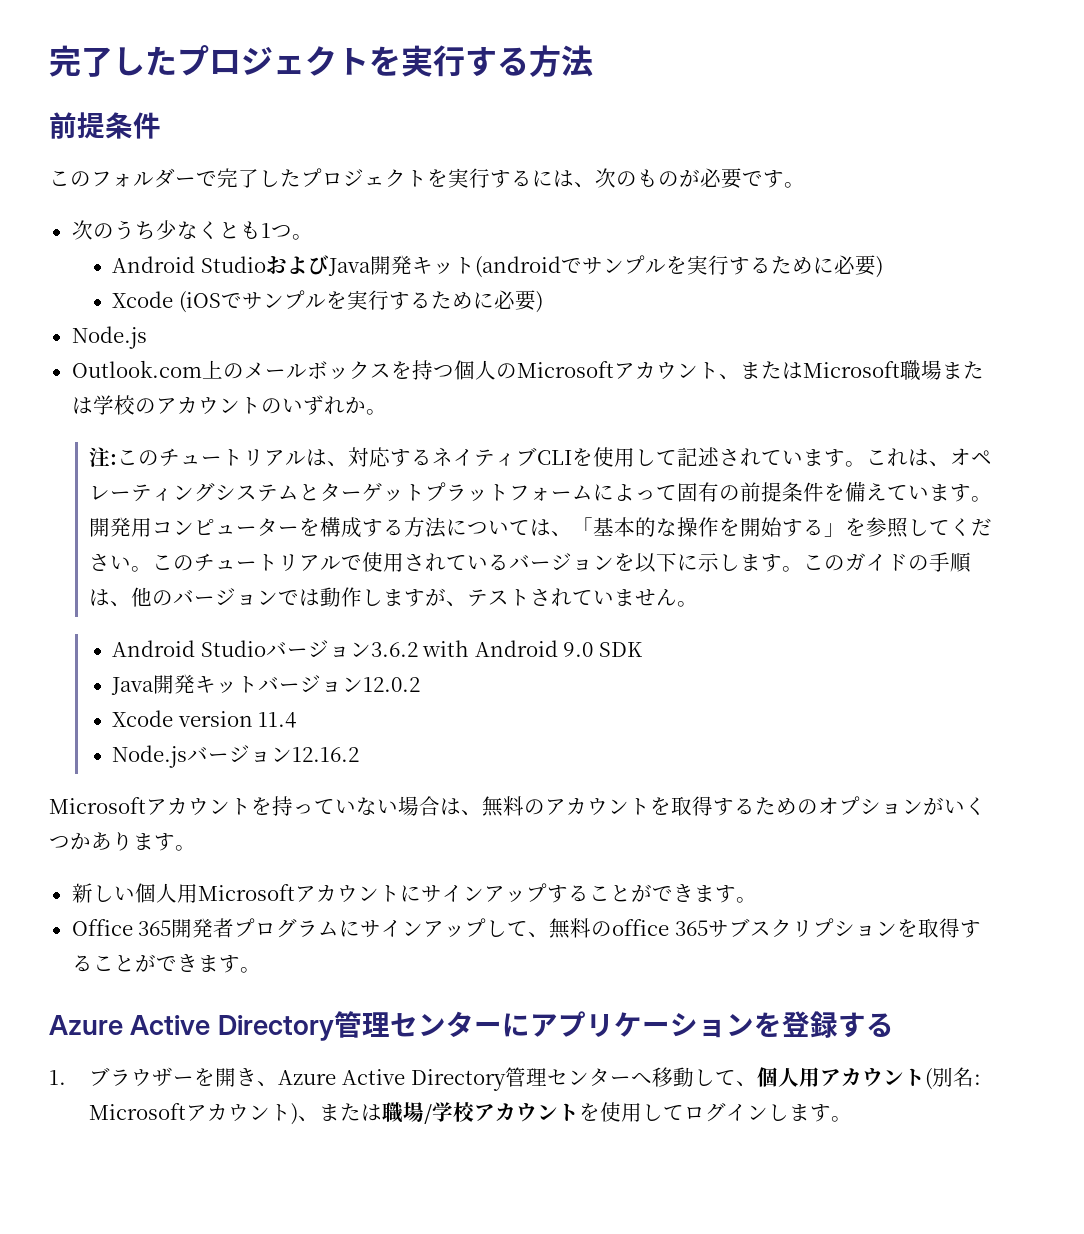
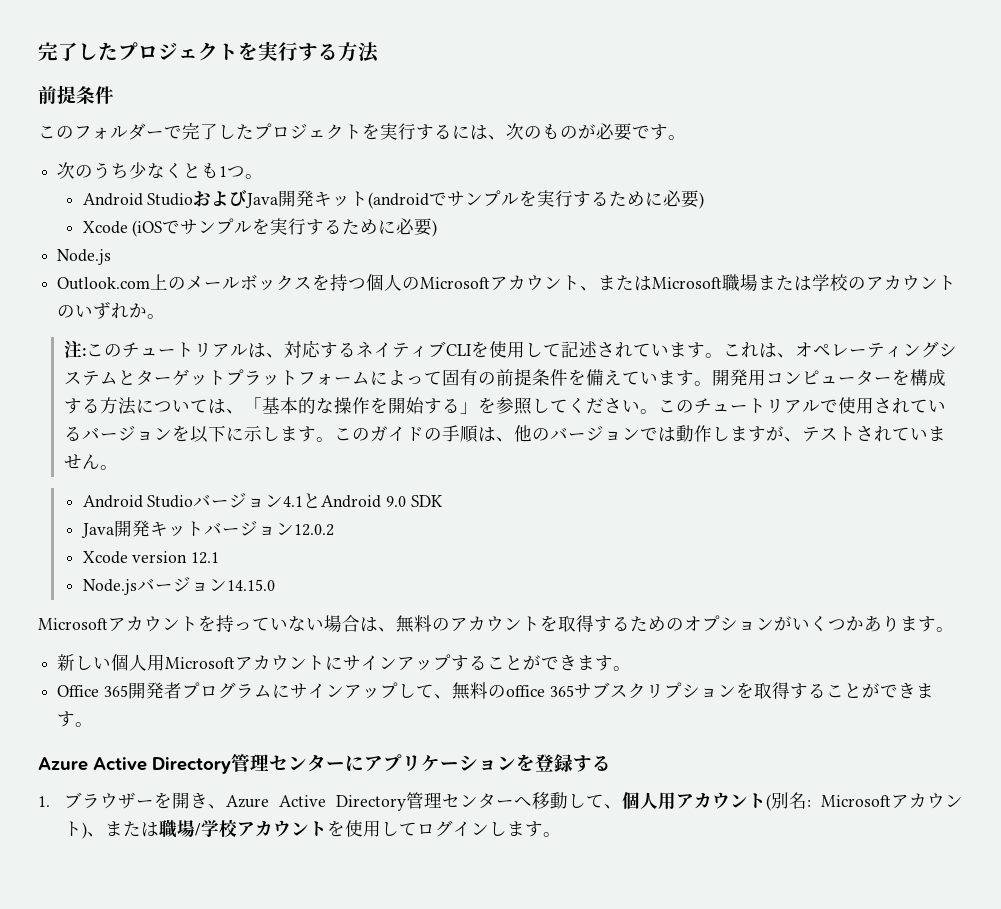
[370,640,470,657] 3.6.2 with -> [283,493,322,508] 4.1と
[258,712,297,728] 11.4 -> [191,552,220,564] 12.1
[292,747,360,762] 12.16.2 -> [226,579,275,591] 14.15.0

